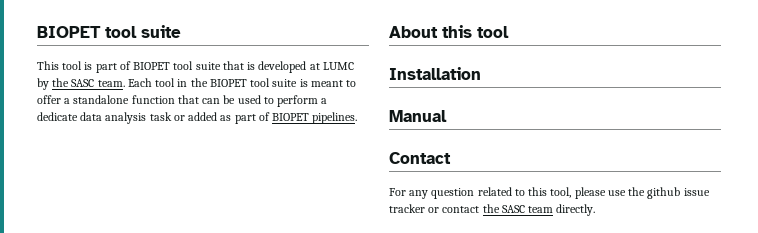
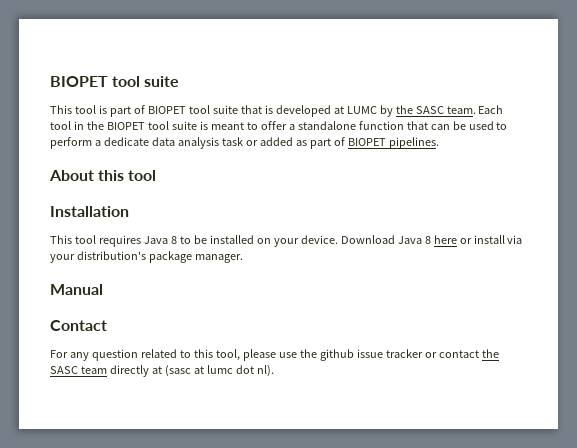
(481, 73) none -> [50,235,523,247] [50,251,243,263] // This tool requires Java 8 to be installed on your device. Download Java 8 here or install via your distribution's package manager.
[556,204,596,216] directly. -> [109,365,274,377] directly at (sasc at lumc dot nl).

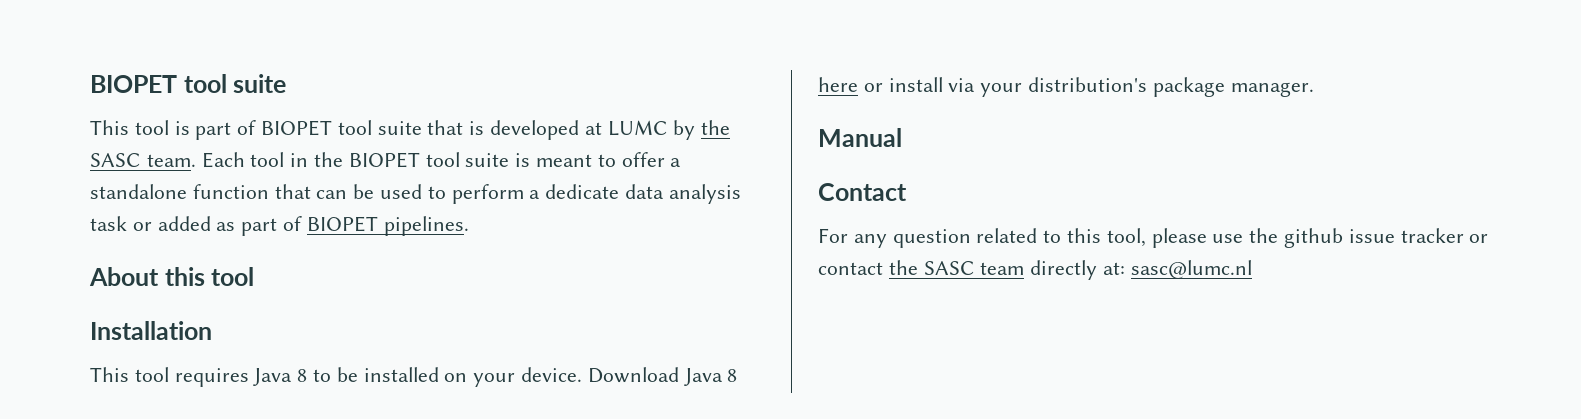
[151,365,274,377] at (sasc at lumc dot nl). -> [1103,260,1252,279] at: sasc@lumc.nl

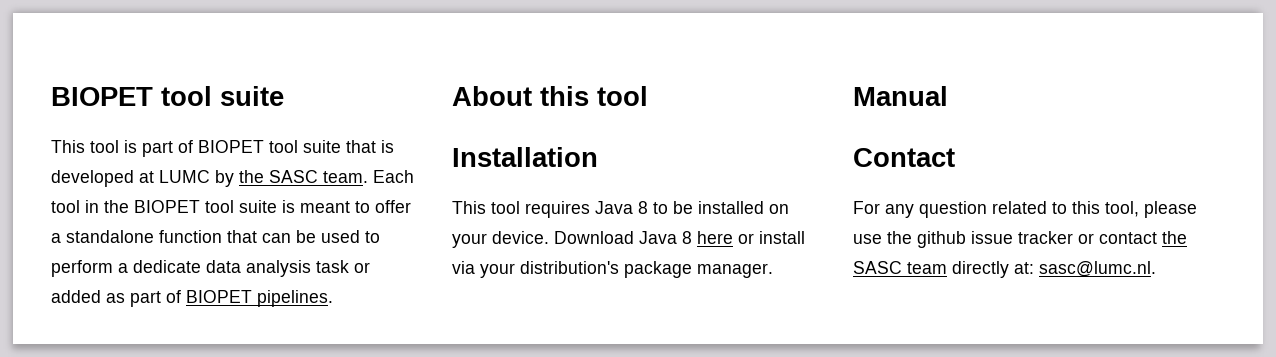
[1130,260,1252,279] sasc@lumc.nl -> [1039,261,1156,277] sasc@lumc.nl.

